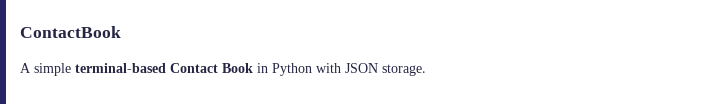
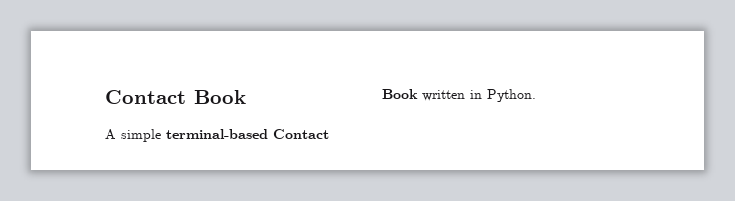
[20,26,121,38] ContactBook -> [105,90,246,104] Contact Book
[257,63,426,76] in Python with JSON storage. -> [422,89,536,102] written in Python.

